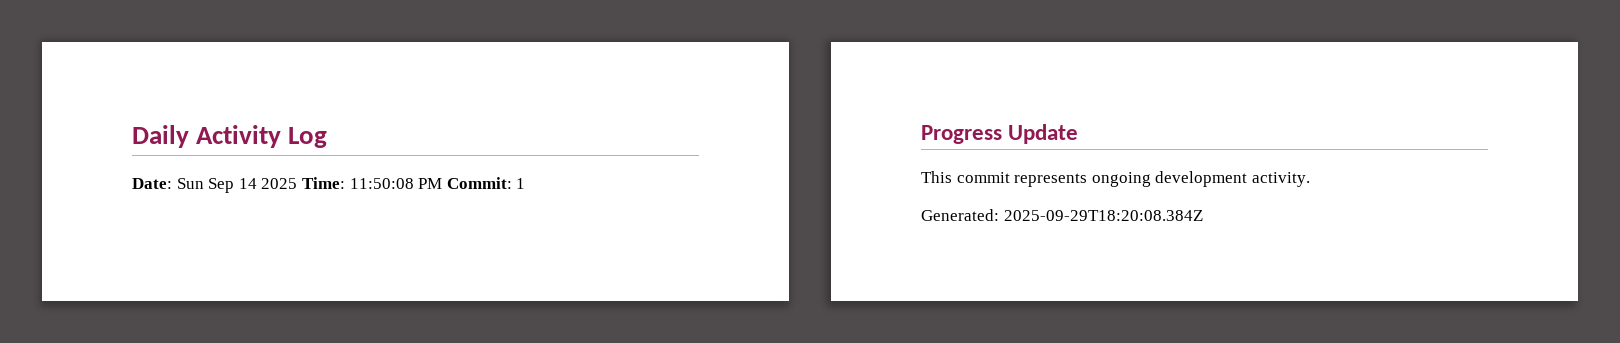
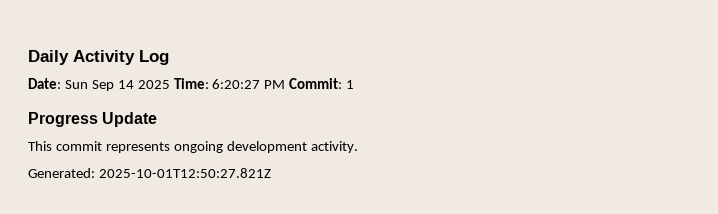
[349,178,414,189] 11:50:08 -> [212,79,261,89] 6:20:27
[1003,210,1203,221] 2025-09-29T18:20:08.384Z -> [98,168,271,178] 2025-10-01T12:50:27.821Z

